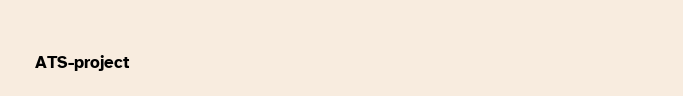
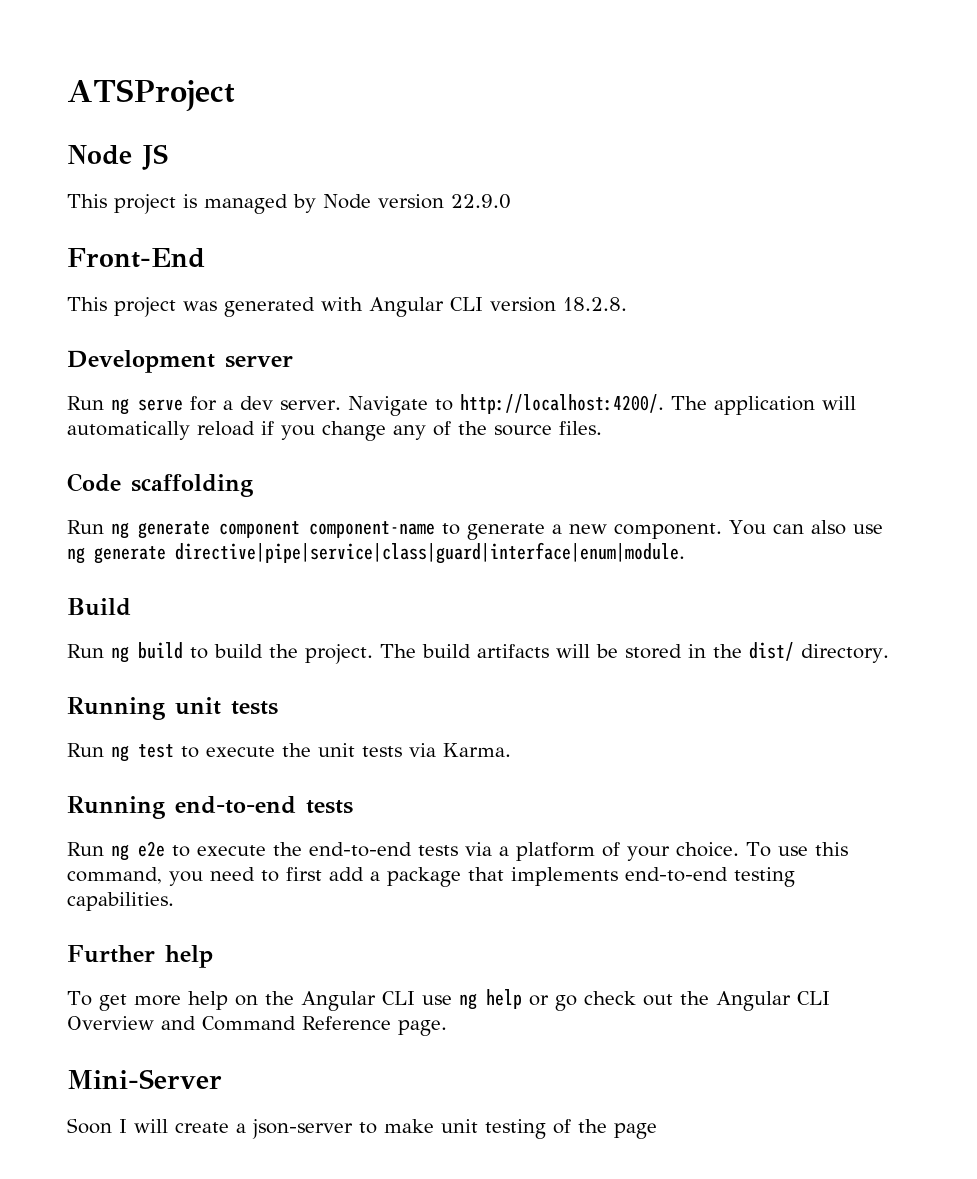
[35,55,130,71] ATS-project -> [67,79,235,111] [67,144,168,170] [67,194,511,214] [67,248,205,268] [67,297,627,317] [67,350,293,373] [67,394,856,416] [67,421,602,441] [67,473,253,497] [67,520,883,540] [67,542,685,564] [67,598,131,616] [67,642,889,664] [67,697,278,720] [67,743,511,762] [67,796,353,819] [67,841,848,861] [67,867,795,887] [67,892,174,911] [67,945,213,968] [67,989,830,1011] [67,1016,447,1036] [67,1069,222,1089] [67,1118,657,1139] ATSProject // Node JS // This project is managed by Node version 22.9.0 // Front-End // This project was generated with Angular CLI version 18.2.8. // Development server // Run ng serve for a dev server. Navigate to http://localhost:4200/. The application will automatically reload if you change any of the source files. // Code scaffolding // Run ng generate component component-name to generate a new component. You can also use ng generate directive|pipe|service|class|guard|interface|enum|module. // Build // Run ng build to build the project. The build artifacts will be stored in the dist/ directory. // Running unit tests // Run ng test to execute the unit tests via Karma. // Running end-to-end tests // Run ng e2e to execute the end-to-end tests via a platform of your choice. To use this command, you need to first add a package that implements end-to-end testing capabilities. // Further help // To get more help on the Angular CLI use ng help or go check out the Angular CLI Overview and Command Reference page. // Mini-Server // Soon I will create a json-server to make unit testing of the page

